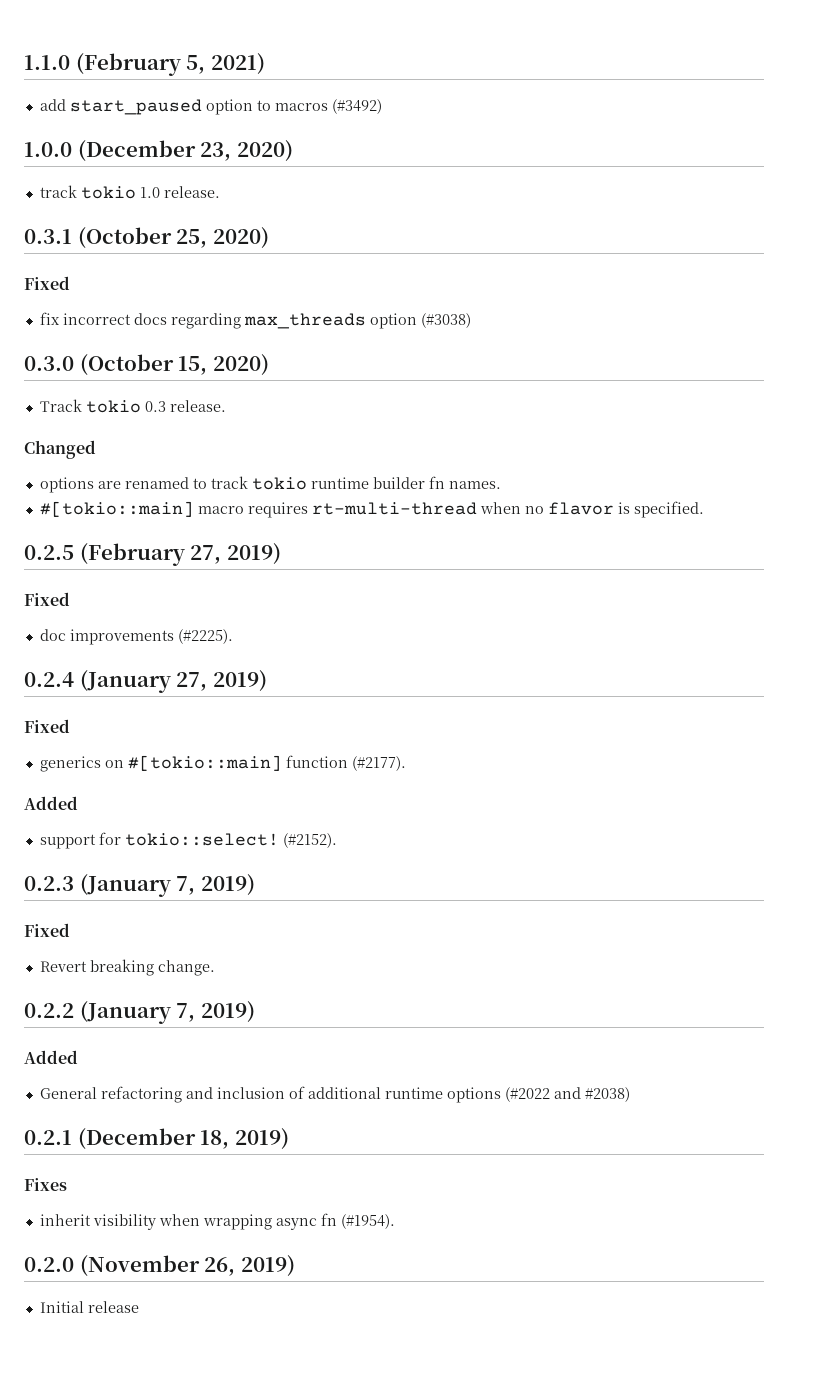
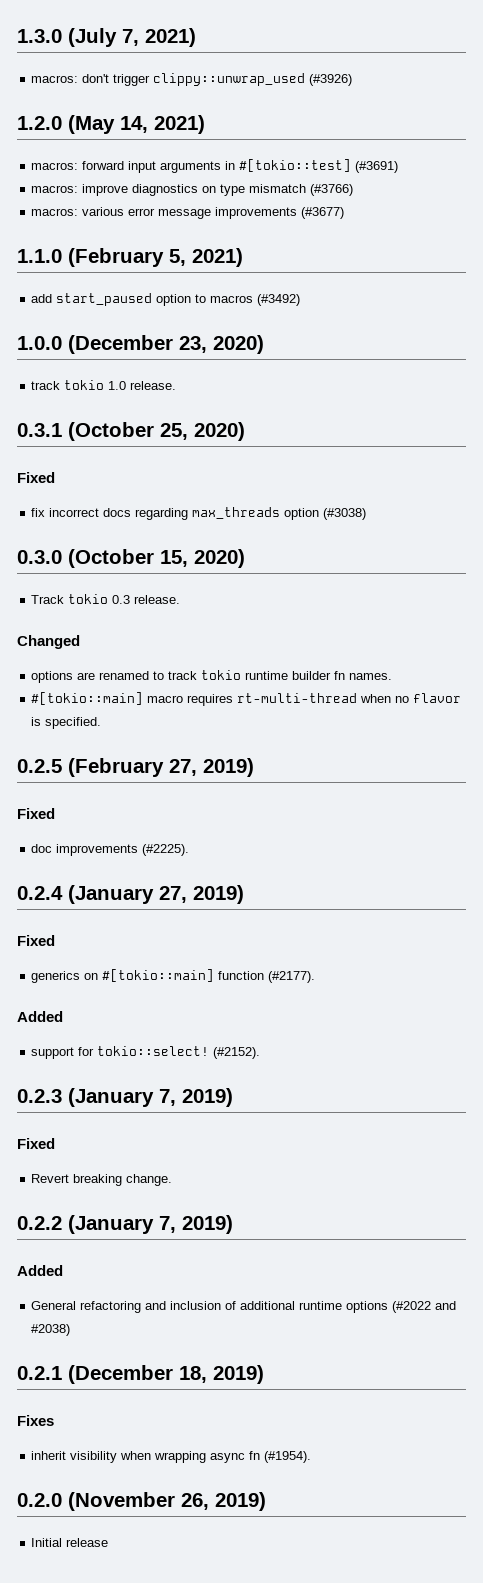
(24, 62) none -> [17,28,196,47] [31,73,353,86] [17,115,205,134] [31,159,399,173] [31,184,354,196] [31,207,345,219] 1.3.0 (July 7, 2021) // macros: don't trigger clippy::unwrap_used (#3926) // 1.2.0 (May 14, 2021) // macros: forward input arguments in #[tokio::test] (#3691) // macros: improve diagnostics on type mismatch (#3766) // macros: various error message improvements (#3677) //

